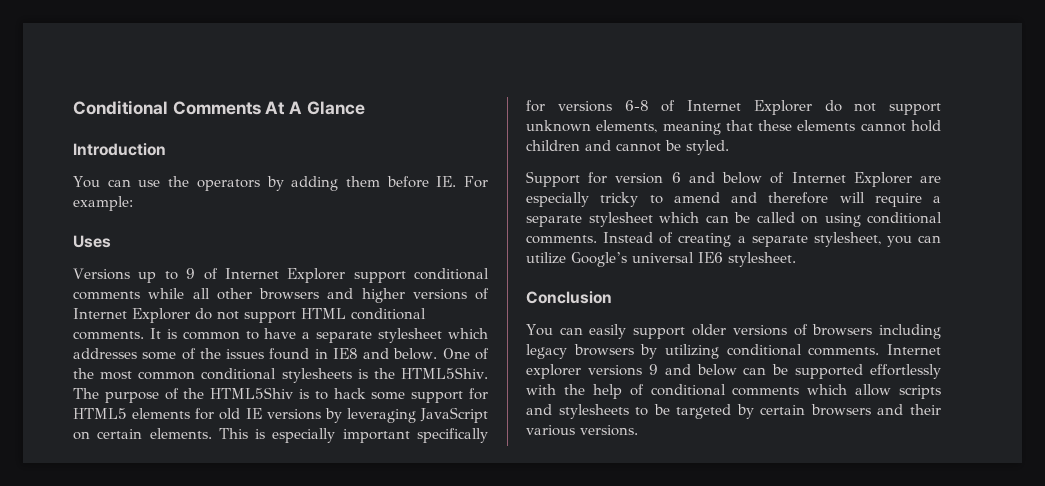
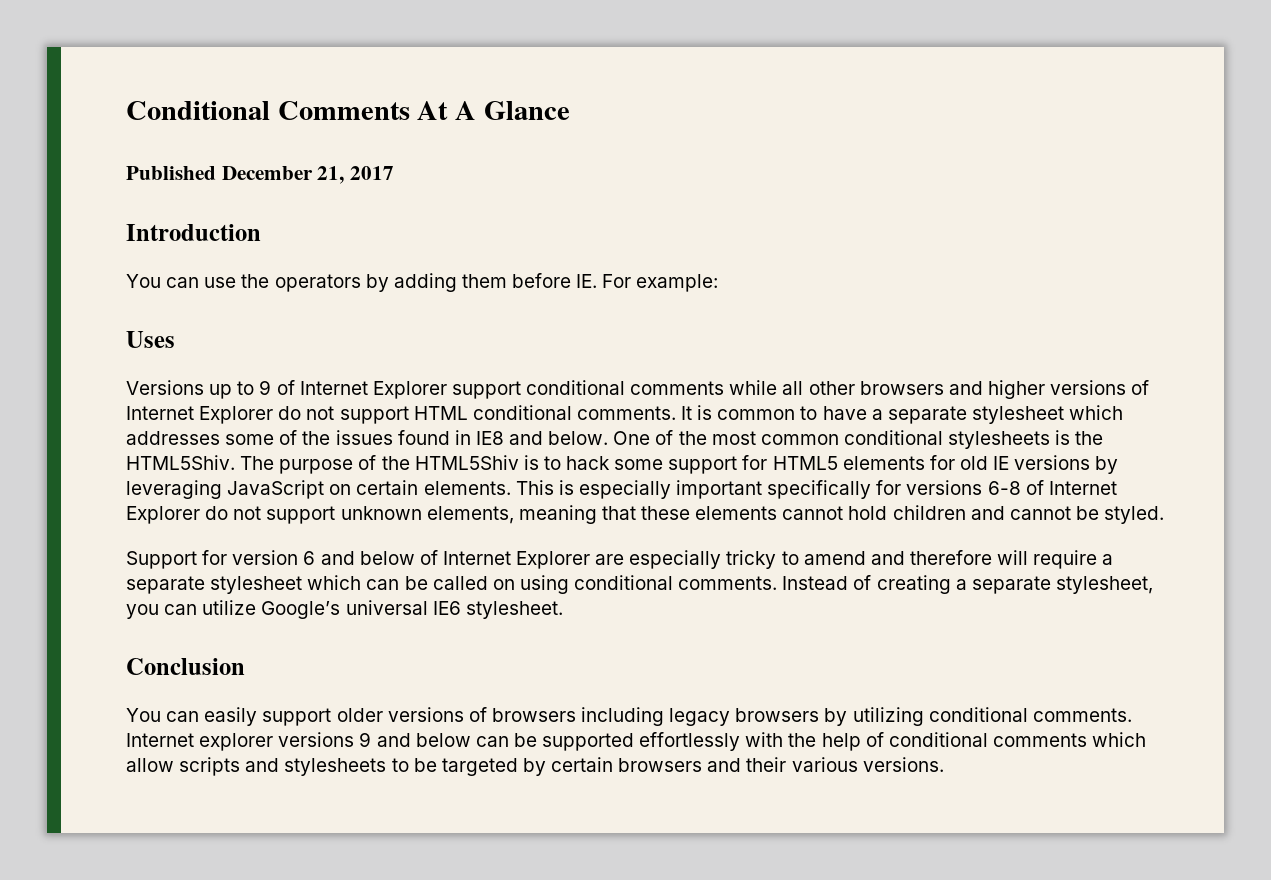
(365, 108) none -> [126,166,395,184] // Published December 21, 2017

